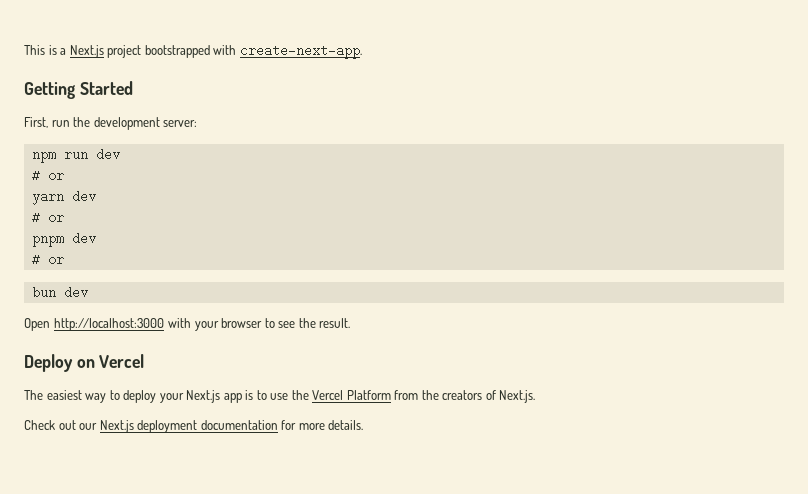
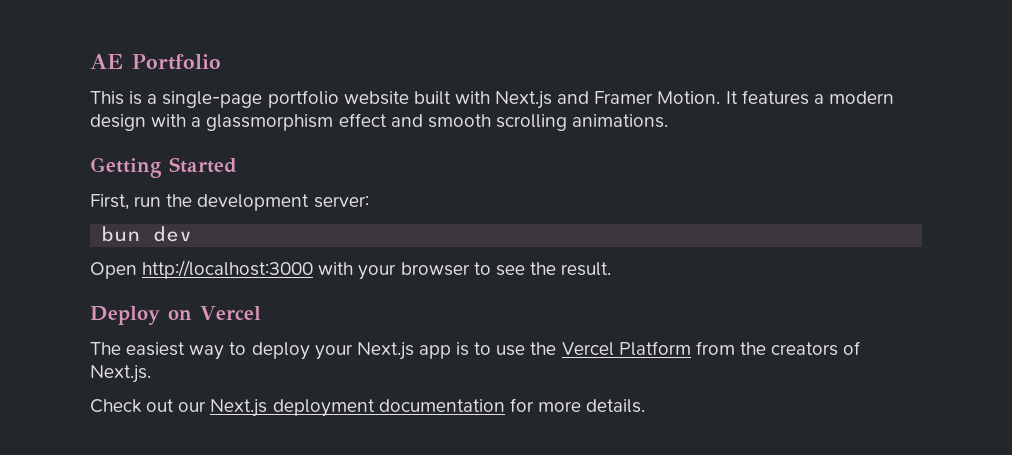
(24, 50) none -> [90,54,221,70] AE Portfolio //
[69,44,362,59] Next.js project bootstrapped with create-next-app. -> [162,90,894,109] [90,113,669,131] single-page portfolio website built with Next.js and Framer Motion. It features a modern design with a glassmorphism effect and smooth scrolling animations.
[31,148,120,163] [31,169,64,182] [31,190,96,205] [31,211,64,224] [31,232,96,247] [31,253,64,266] // npm run dev // # or // yarn dev // # or // pnpm dev // # or -> (369, 201) none

